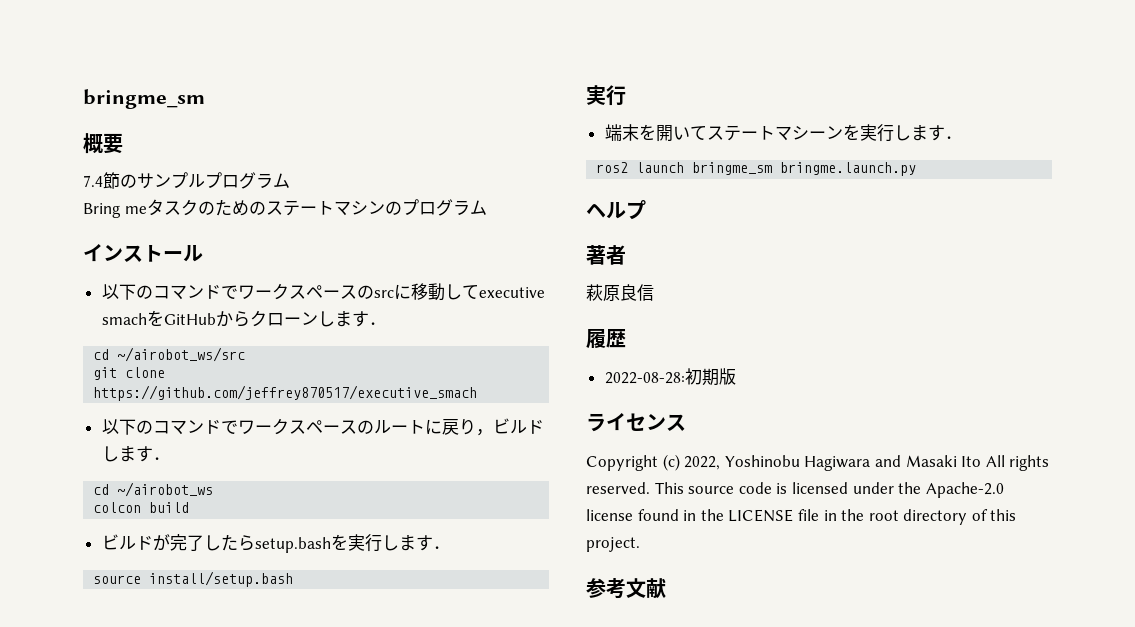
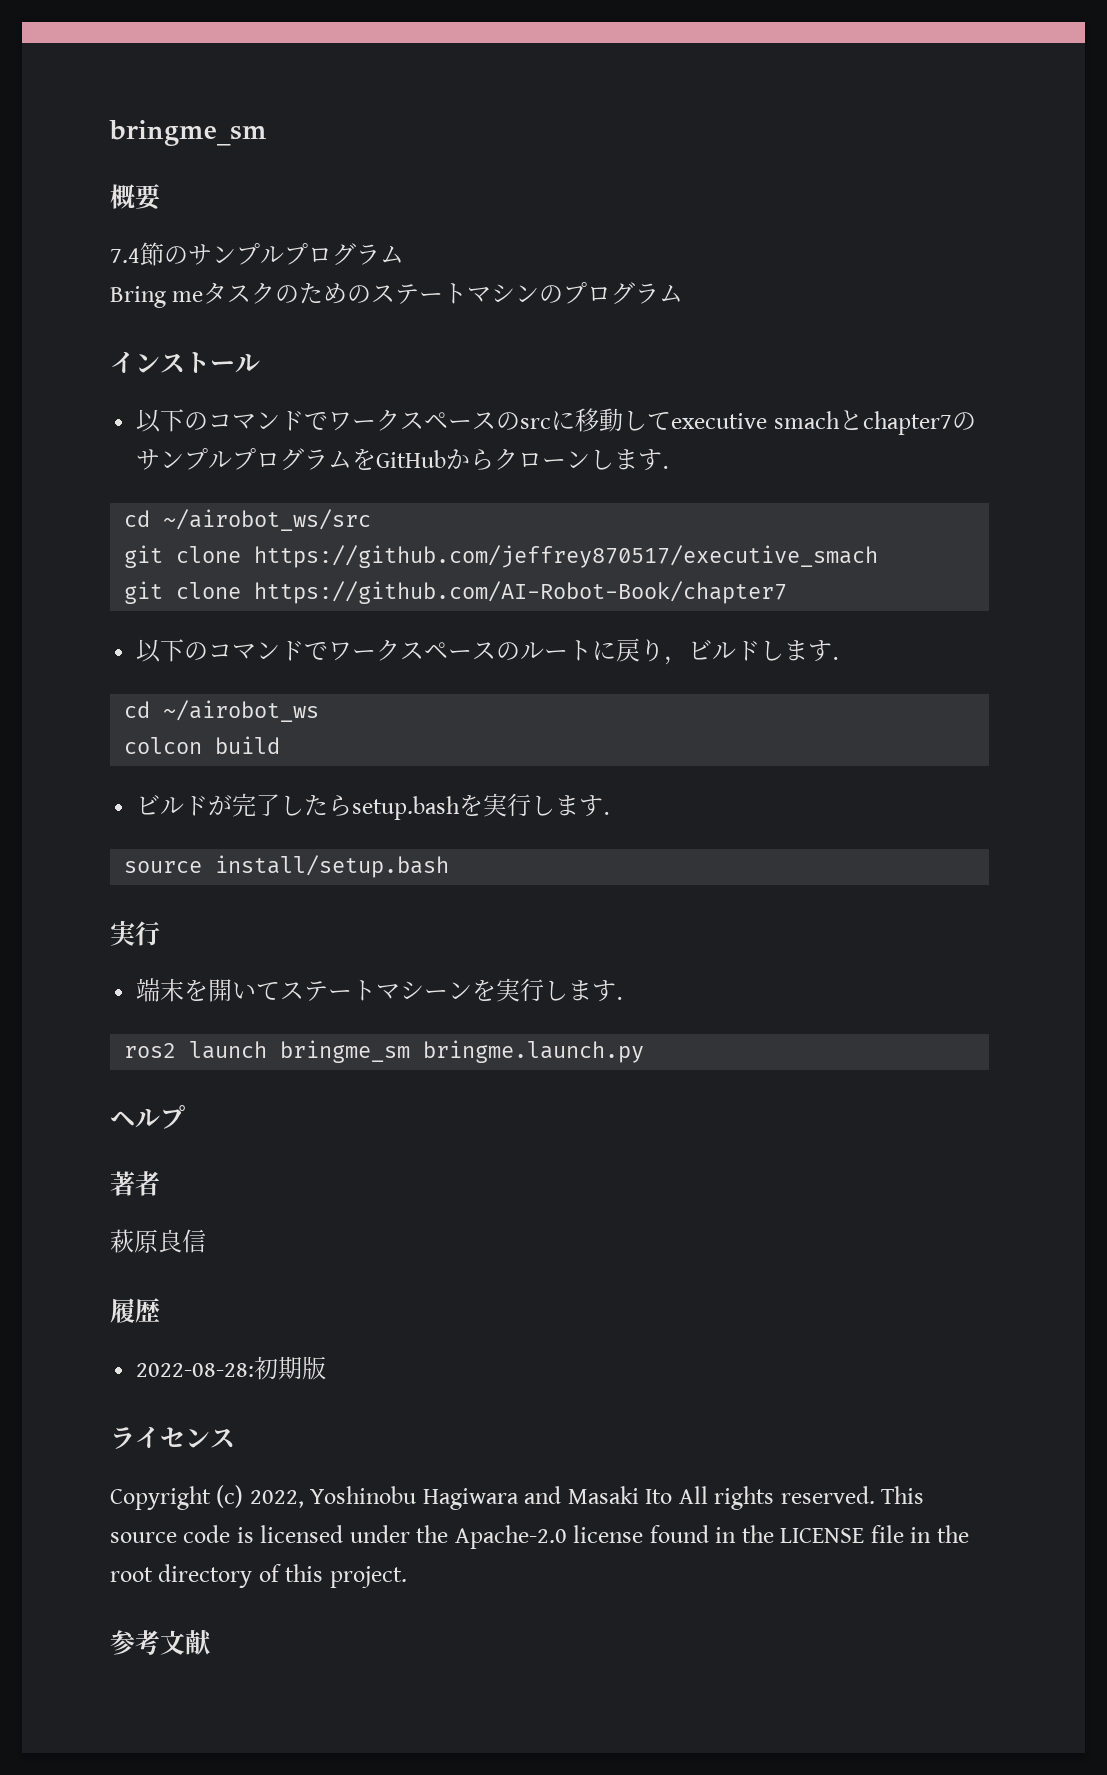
(147, 319) none -> [838,410,976,435] [136,448,353,471] とchapter7のサンプルプログラム
(478, 393) none -> [124,581,788,604] // git clone https://github.com/AI-Robot-Book/chapter7

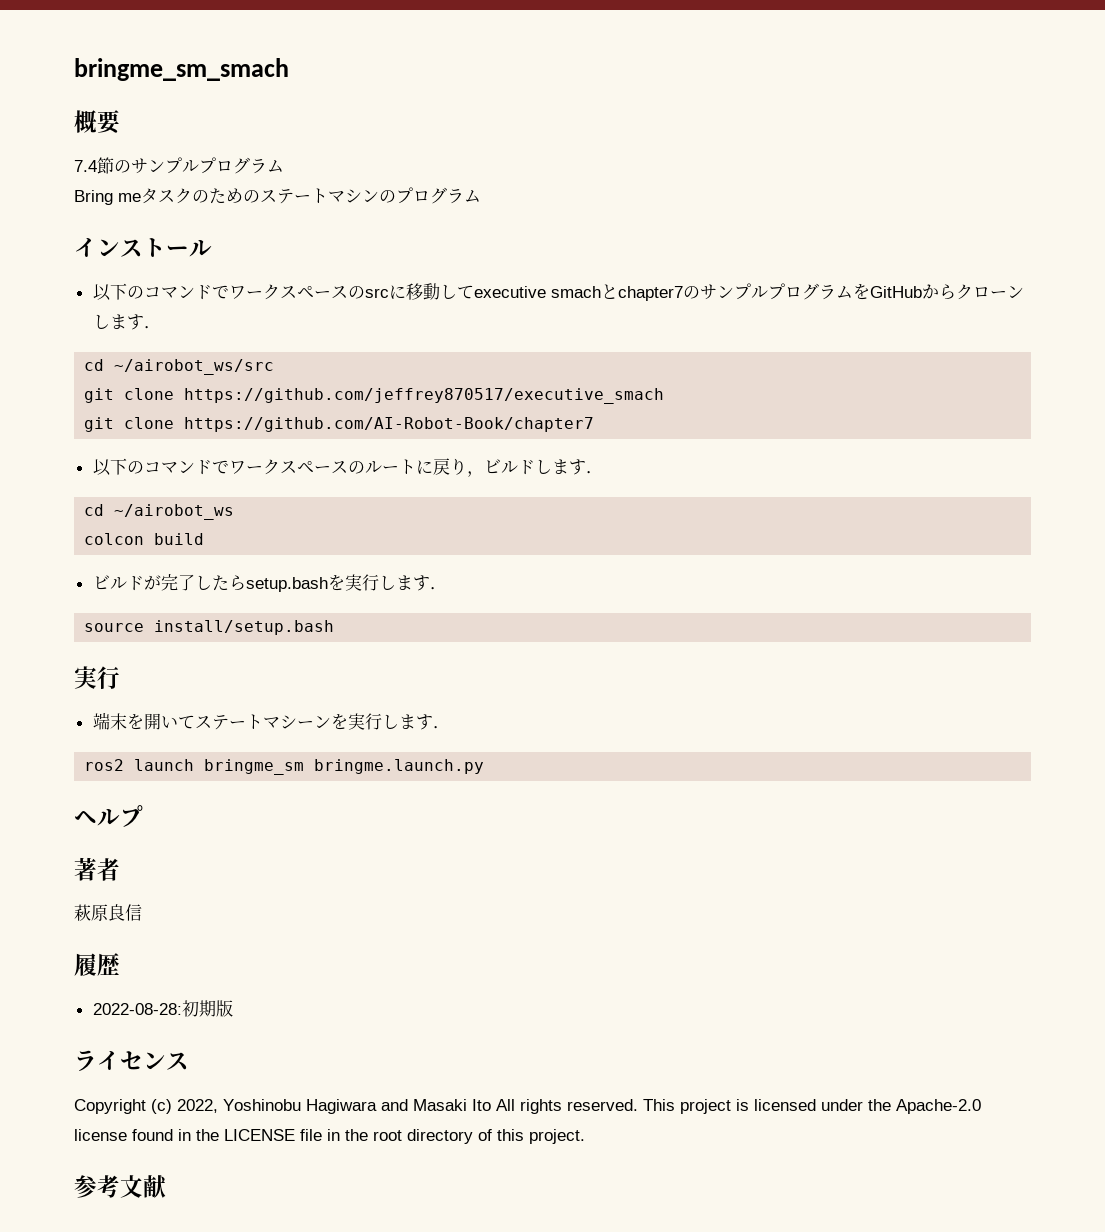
[109,120,267,146] bringme_sm -> [74,58,289,81] bringme_sm_smach
[110,1525,231,1543] source code -> [680,1099,731,1114] project

